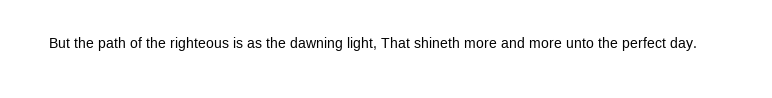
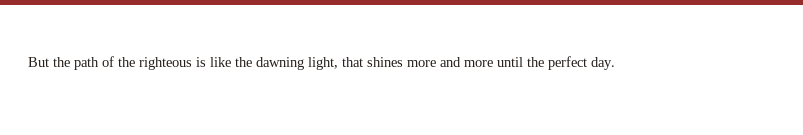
[247,40,262,48] as -> [210,57,231,67] like
[381,37,460,48] That shineth -> [342,57,403,67] that shines
[566,38,594,48] unto -> [497,57,523,67] until

